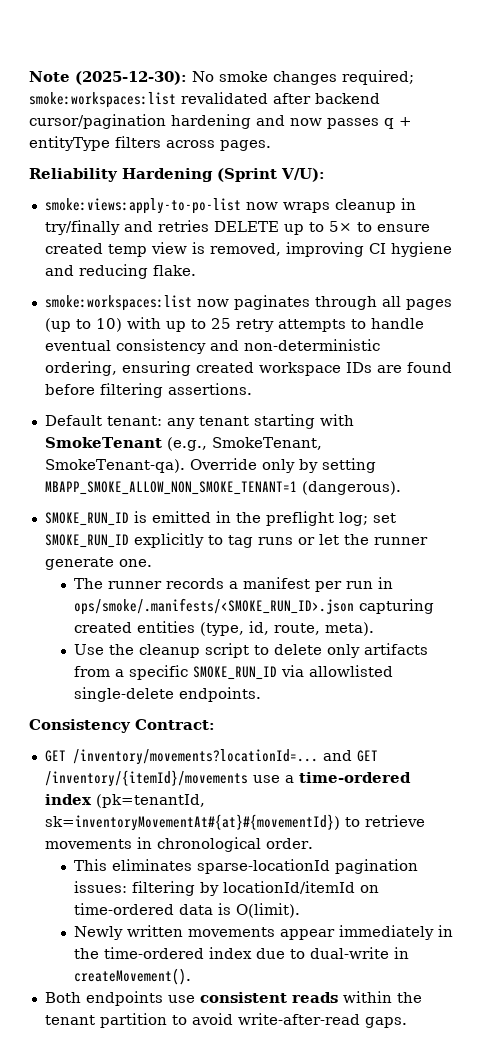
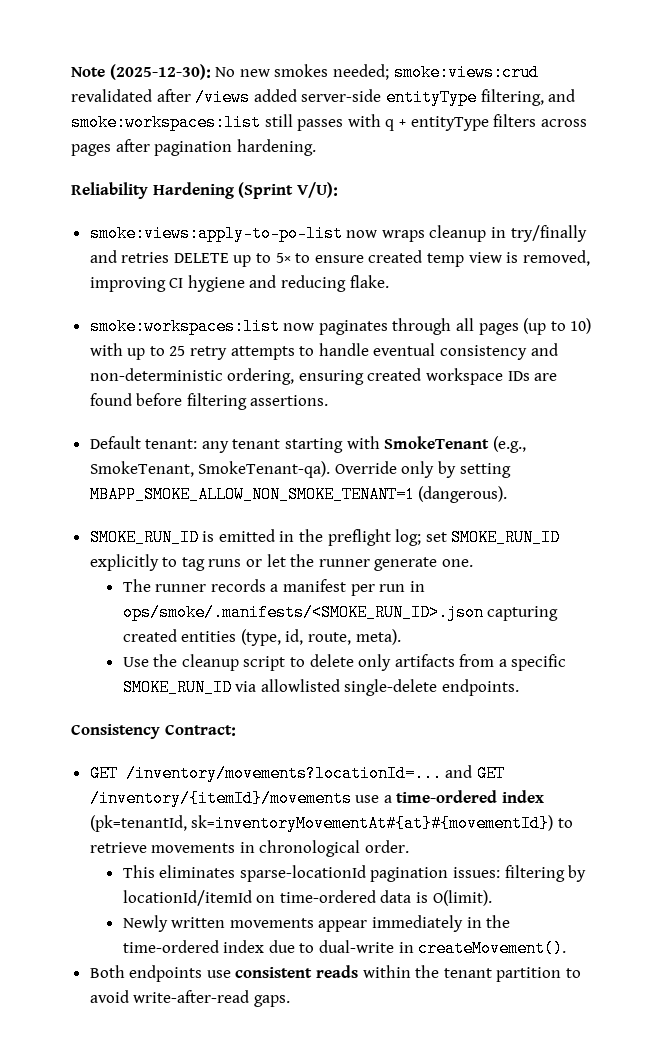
[219,70,414,85] [29,92,380,108] [29,114,379,129] smoke changes required; smoke:workspaces:list revalidated after backend cursor/pagination hardening and now passes -> [239,64,539,81] [71,89,576,106] [71,114,381,131] new smokes needed; smoke:views:crud revalidated after /views added server-side entityType filtering, and smoke:workspaces:list still passes with
[220,140,271,151] pages. -> [71,139,316,156] pages after pagination hardening.

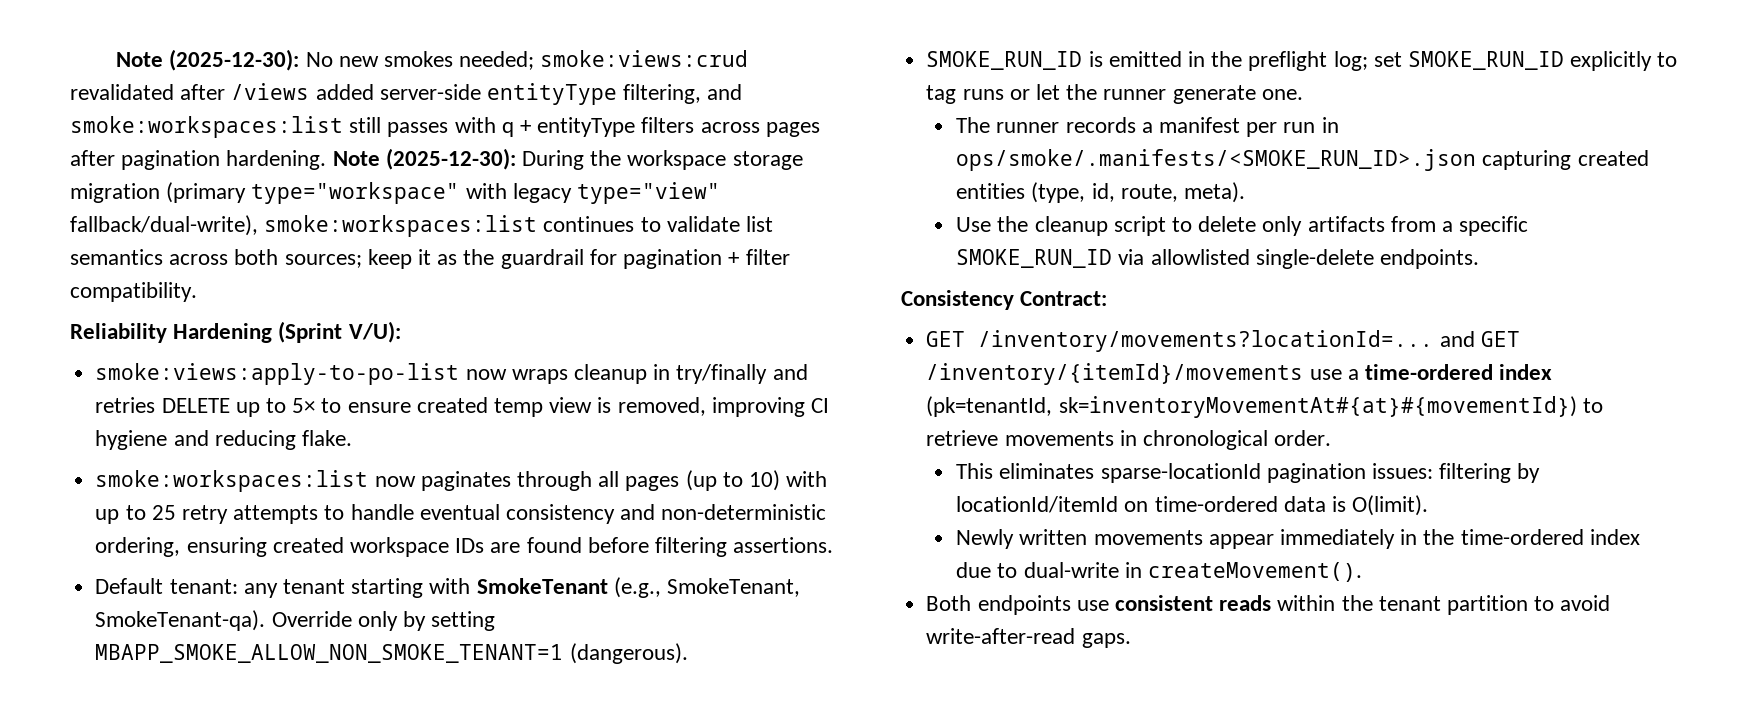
(316, 147) none -> [332,148,803,170] [70,182,721,204] [70,215,774,237] [70,249,790,269] [70,282,197,302] Note (2025-12-30): During the workspace storage migration (primary type="workspace" with legacy type="view" fallback/dual-write), smoke:workspaces:list continues to validate list semantics across both sources; keep it as the guardrail for pagination + filter compatibility.

